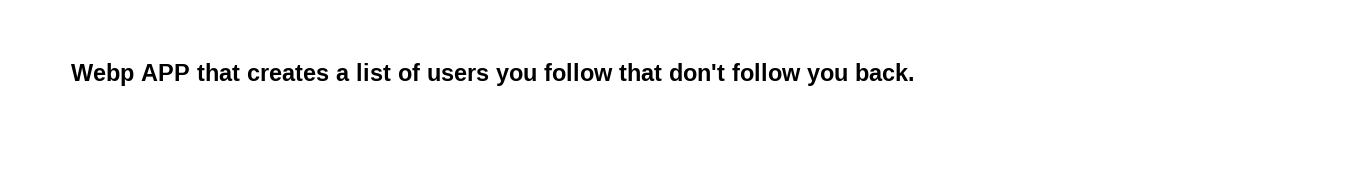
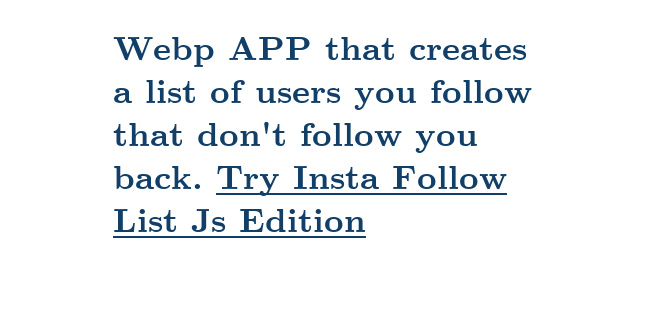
(915, 72) none -> [216,166,507,196] [113,209,366,232] Try Insta Follow List Js Edition

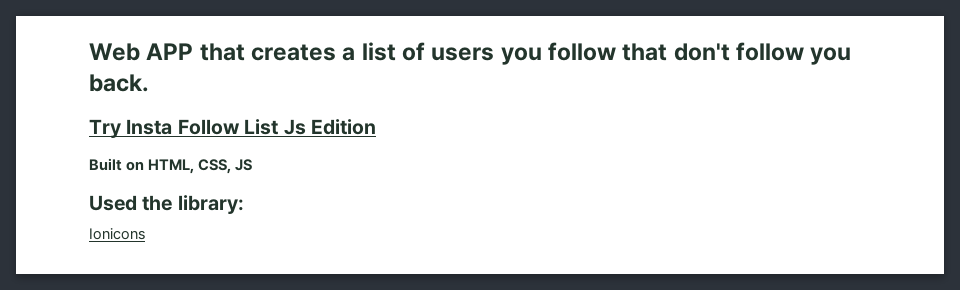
[113,37,215,67] Webp -> [89,43,140,61] Web
(203, 177) none -> (149, 83) //
(366, 220) none -> [89,158,253,174] [89,195,244,214] [89,228,145,240] // Built on HTML, CSS, JS // Used the library: // Ionicons

